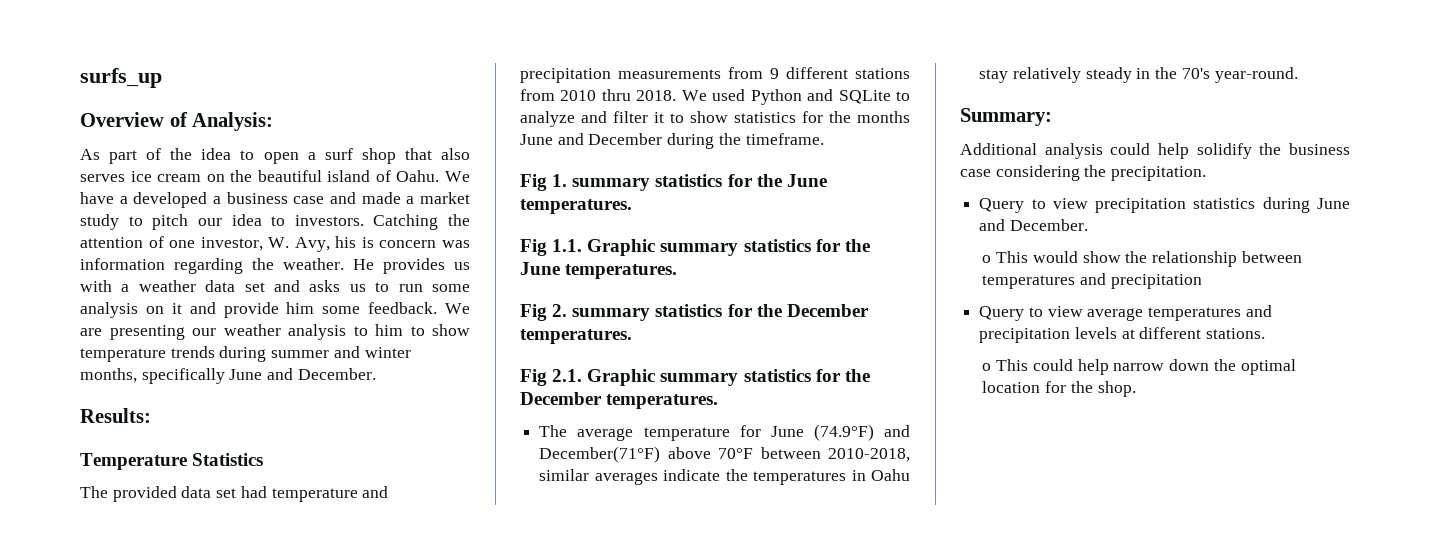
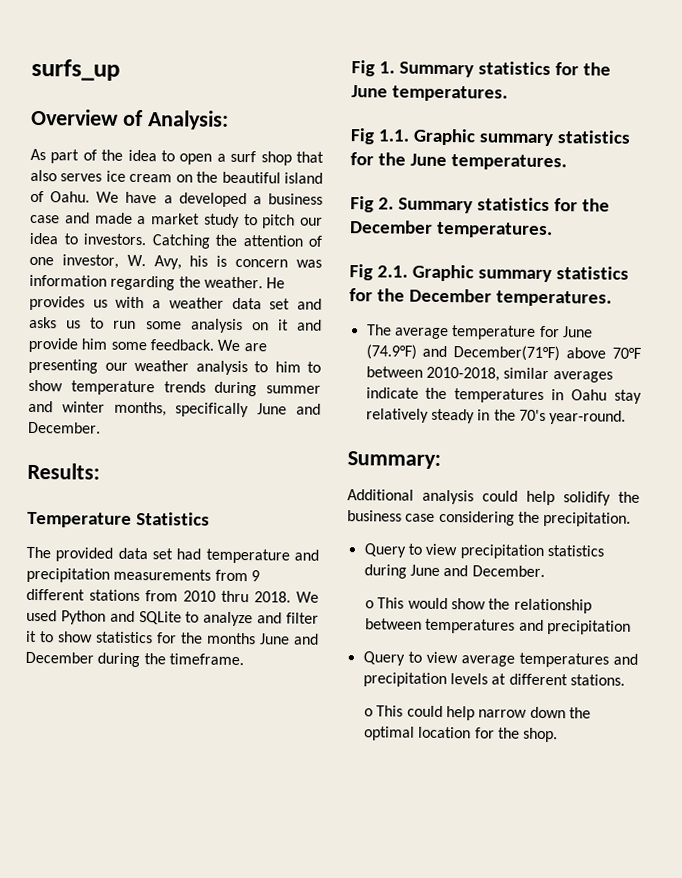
[572,178,651,191] summary -> [398,61,474,78] Summary
[572,308,651,321] summary -> [397,197,473,214] Summary

